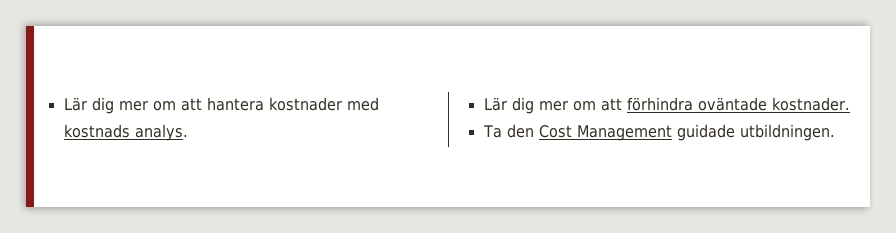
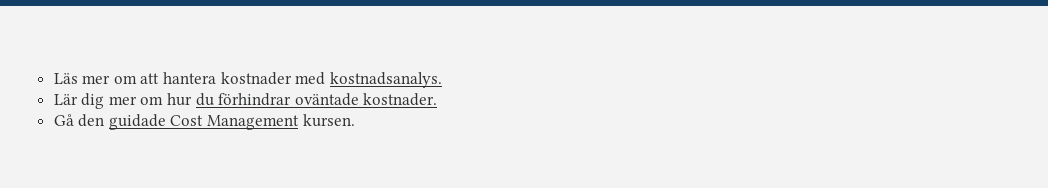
[63,97,114,114] Lär dig -> [53,73,78,84] Läs
[63,124,188,141] [483,97,693,114] kostnads analys. // Lär dig mer om att förhindra -> [329,72,442,88] [53,93,292,109] kostnadsanalys. // Lär dig mer om hur du förhindrar
[482,124,835,141] Ta den Cost Management guidade utbildningen. -> [53,114,355,130] Gå den guidade Cost Management kursen.

